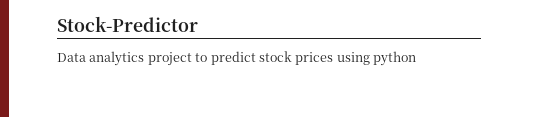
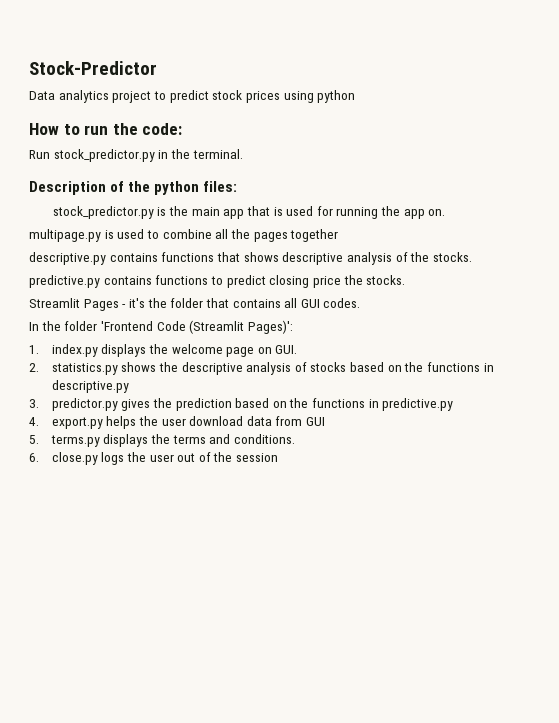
(416, 58) none -> [29,123,183,135] [29,149,243,162] [29,181,238,195] [52,206,446,219] [29,229,339,242] [29,252,472,265] [29,275,406,288] [29,298,361,311] [29,320,293,334] [29,344,298,357] [29,362,494,375] [51,380,129,393] [29,398,454,411] [29,416,326,429] [29,434,295,447] [29,452,279,465] // How to run the code: // Run stock_predictor.py in the terminal. // Description of the python files: // stock_predictor.py is the main app that is used for running the app on. // multipage.py is used to combine all the pages together // descriptive.py contains functions that shows descriptive analysis of the stocks. // predictive.py contains functions to predict closing price the stocks. // Streamlit Pages - it's the folder that contains all GUI codes. // In the folder 'Frontend Code (Streamlit Pages)': // 1. index.py displays the welcome page on GUI. // 2. statistics.py shows the descriptive analysis of stocks based on the functions in descriptive.py // 3. predictor.py gives the prediction based on the functions in predictive.py // 4. export.py helps the user download data from GUI // 5. terms.py displays the terms and conditions. // 6. close.py logs the user out of the session

